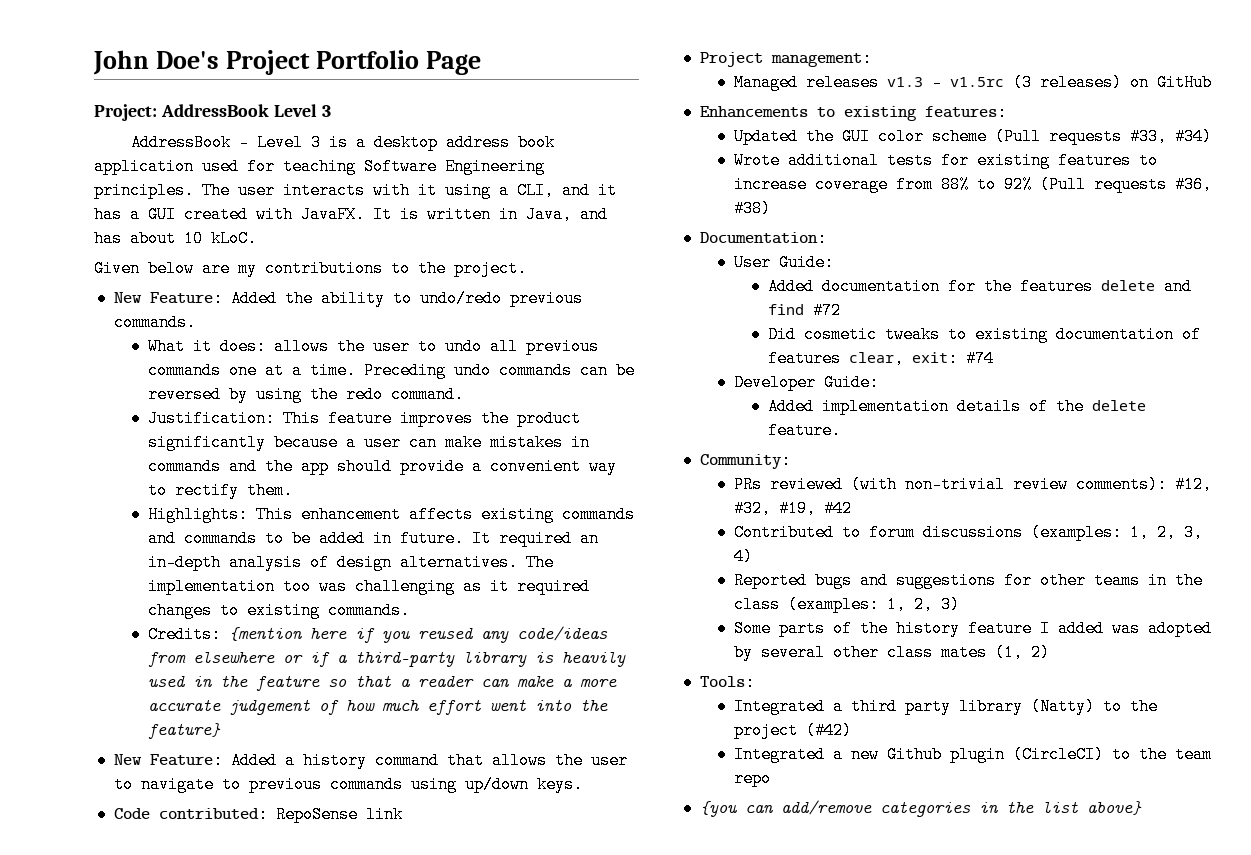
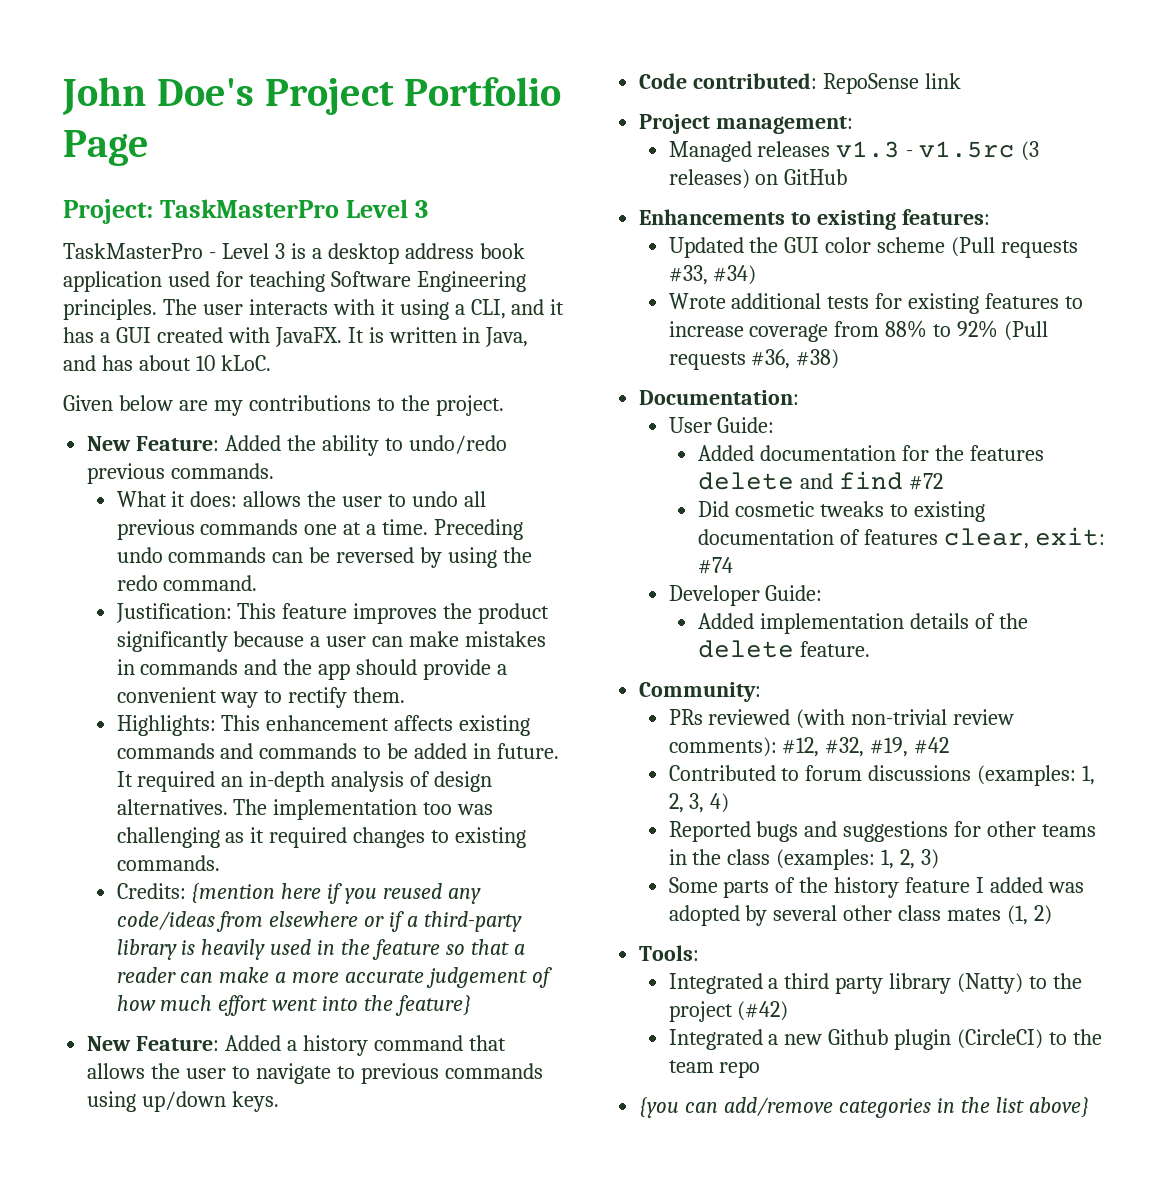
[160,104,269,117] AddressBook -> [159,199,339,218] TaskMasterPro
[130,134,231,151] AddressBook -> [63,243,203,259] TaskMasterPro

